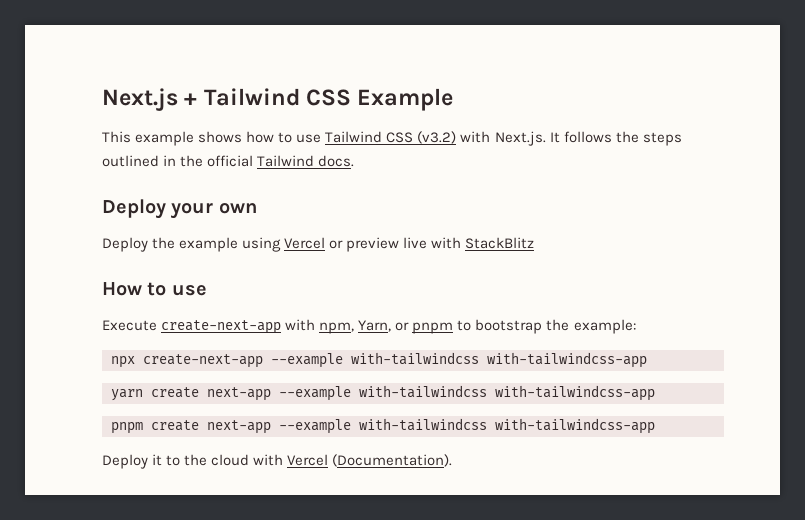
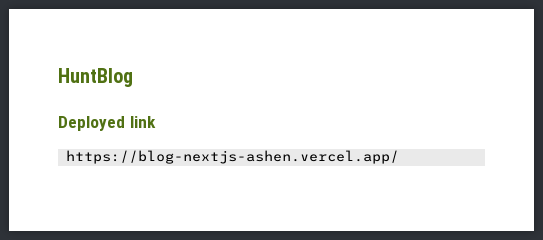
[102,88,454,111] [102,131,682,146] [102,155,355,167] [102,199,257,219] [102,237,535,252] [102,282,207,296] [102,319,636,334] [111,352,647,368] [111,385,655,401] [111,418,655,434] [102,454,453,469] Next.js + Tailwind CSS Example // This example shows how to use Tailwind CSS (v3.2) with Next.js. It follows the steps outlined in the official Tailwind docs. // Deploy your own // Deploy the example using Vercel or preview live with StackBlitz // How to use // Execute create-next-app with npm, Yarn, or pnpm to bootstrap the example: // npx create-next-app --example with-tailwindcss with-tailwindcss-app // yarn create next-app --example with-tailwindcss with-tailwindcss-app // pnpm create next-app --example with-tailwindcss with-tailwindcss-app // Deploy it to the cloud with Vercel (Documentation). -> [58,68,133,87] [58,116,156,131] [66,150,400,164] HuntBlog // Deployed link // https://blog-nextjs-ashen.vercel.app/

